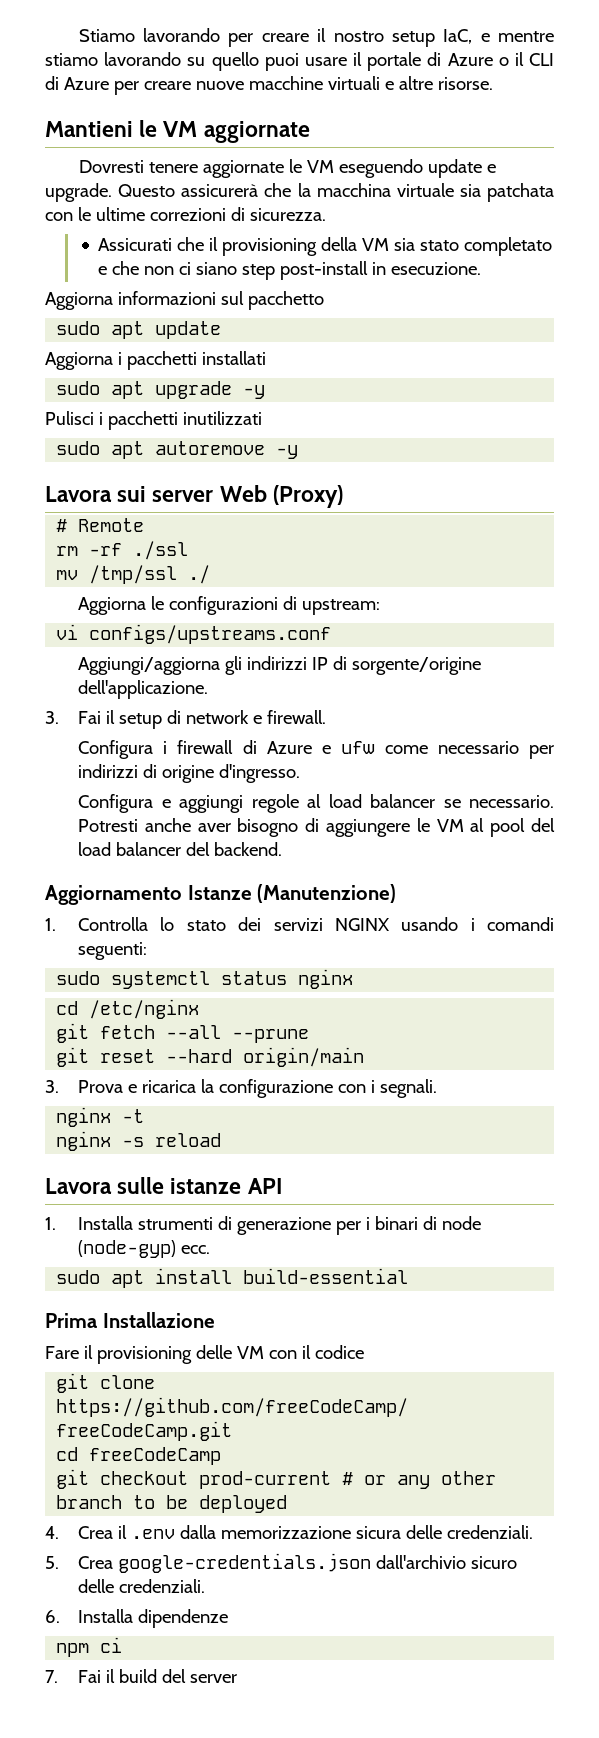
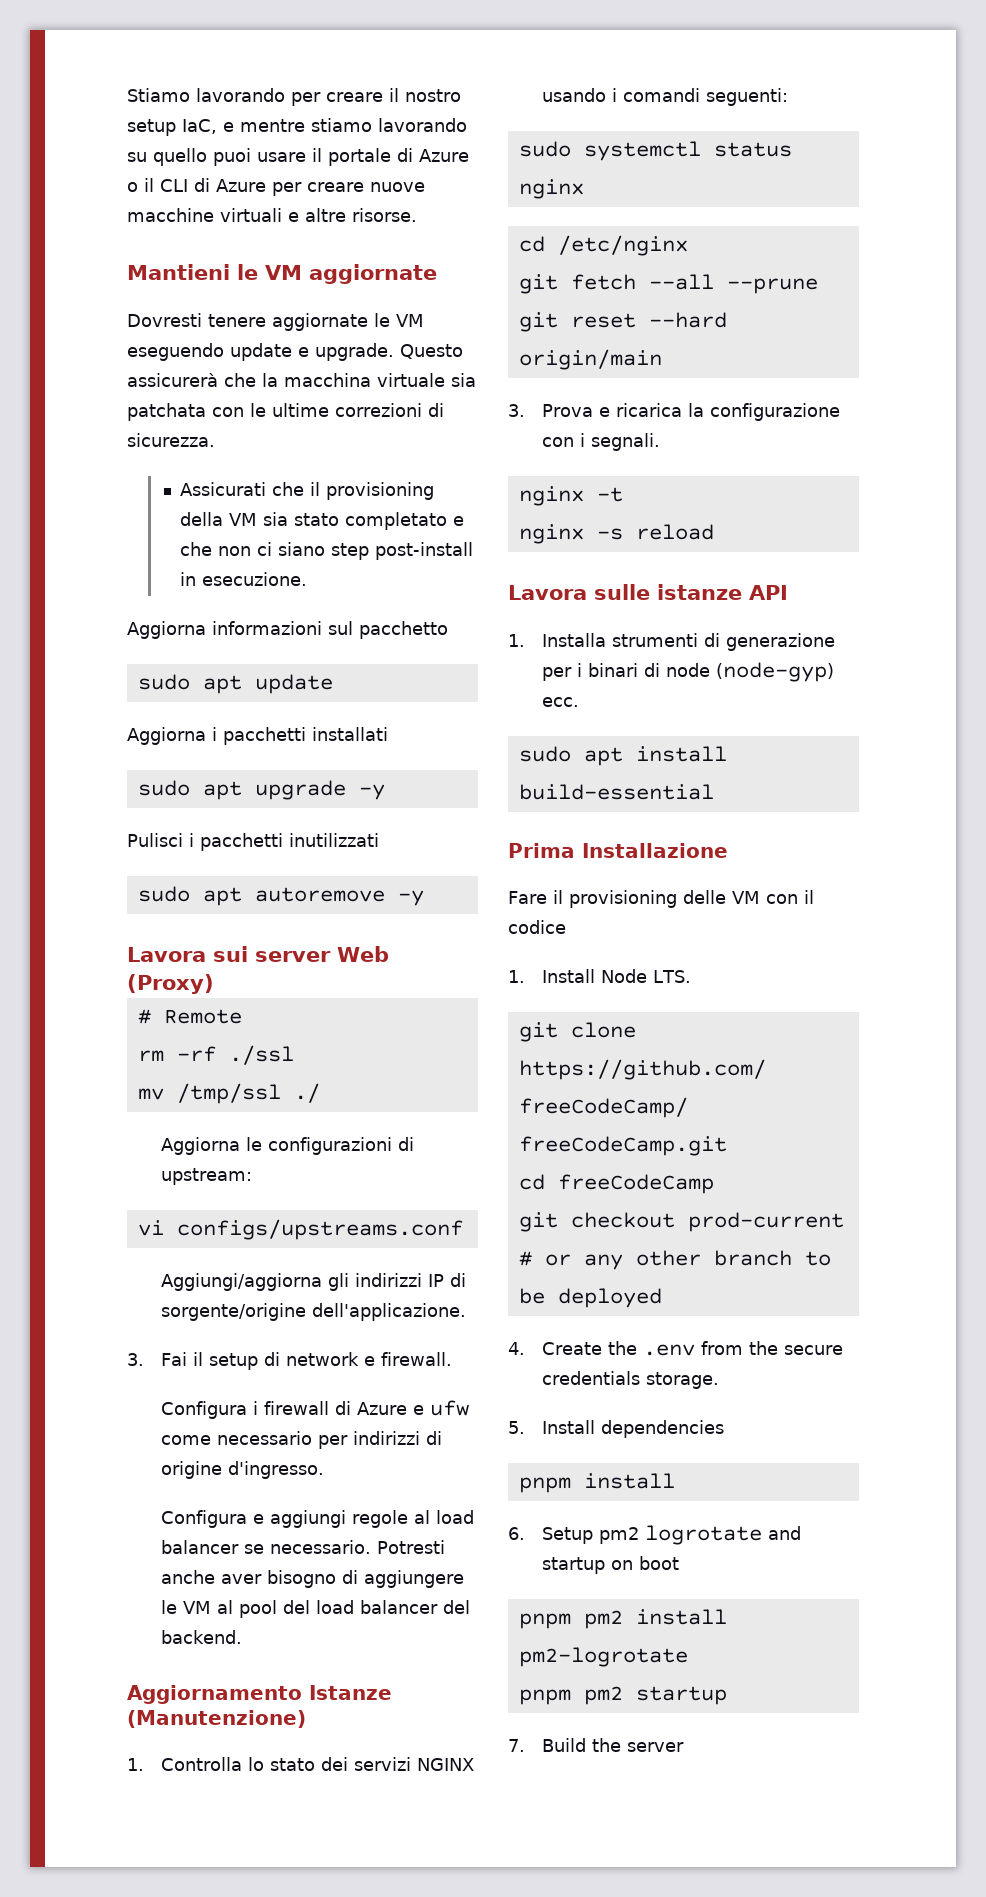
(364, 1352) none -> [508,969,691,983] // 1. Install Node LTS.
[78,1525,533,1539] [45,1553,518,1573] [78,1579,206,1593] [45,1609,229,1628] [56,1637,123,1657] [45,1669,186,1683] Crea il .env dalla memorizzazione sicura delle credenziali. // 5. Crea google-credentials.json dall'archivio sicuro delle credenziali. // 6. Installa dipendenze // npm ci // 7. Fai il build del -> [541,1341,843,1356] [541,1371,719,1389] [508,1420,724,1438] [518,1473,675,1493] [508,1525,801,1545] [541,1556,679,1574] [518,1609,727,1629] [518,1647,688,1667] [518,1686,727,1705] [508,1738,621,1752] Create the .env from the secure credentials storage. // 5. Install dependencies // pnpm install // 6. Setup pm2 logrotate and startup on boot // pnpm pm2 install pm2-logrotate // pnpm pm2 startup // 7. Build the

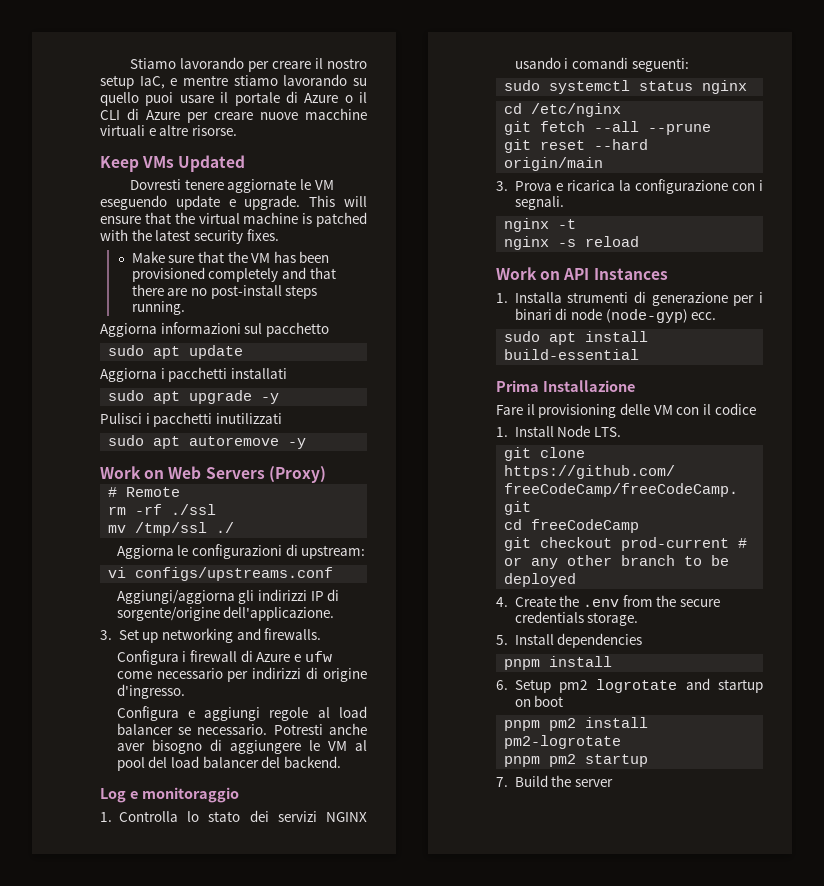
[127,264,437,284] Mantieni le VM aggiornate -> [100,155,246,172] Keep VMs Updated
[400,344,463,359] [127,373,476,387] [127,403,444,421] [127,433,215,447] [180,482,435,500] [180,512,465,530] [180,542,474,560] [180,572,308,586] Questo assicurerà che la macchina virtuale sia patchata con le ultime correzioni di sicurezza. // Assicurati che il provisioning della VM sia stato completato e che non ci siano step post-install in esecuzione. -> [309,195,367,207] [100,212,367,227] [100,229,279,244] [131,251,330,263] [131,267,336,282] [131,284,318,299] [131,301,185,315] This will ensure that the virtual machine is patched with the latest security fixes. // Make sure that the VM has been provisioned completely and that there are no post-install steps running.
[127,946,389,962] Lavora sui server Web -> [100,466,265,479] Work on Web Servers
[160,1352,452,1370] Fai il setup di network e firewall. -> [118,628,322,643] Set up networking and firewalls.
[127,1685,392,1704] [127,1710,306,1728] Aggiornamento Istanze (Manutenzione) -> [100,787,239,803] Log e monitoraggio
[508,584,742,600] Lavora sulle istanze -> [496,267,561,280] Work on
(788, 592) none -> [593,268,668,280] Instances

